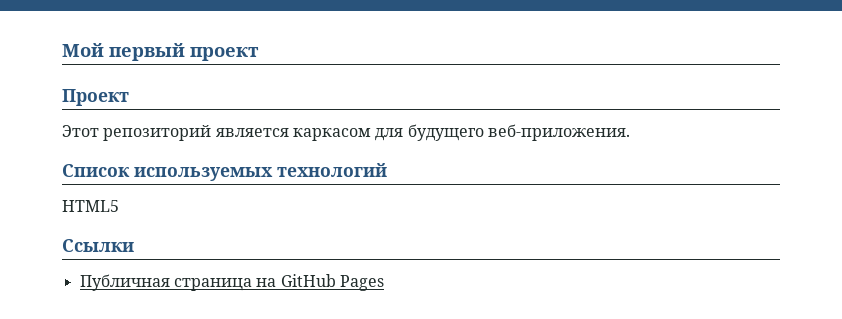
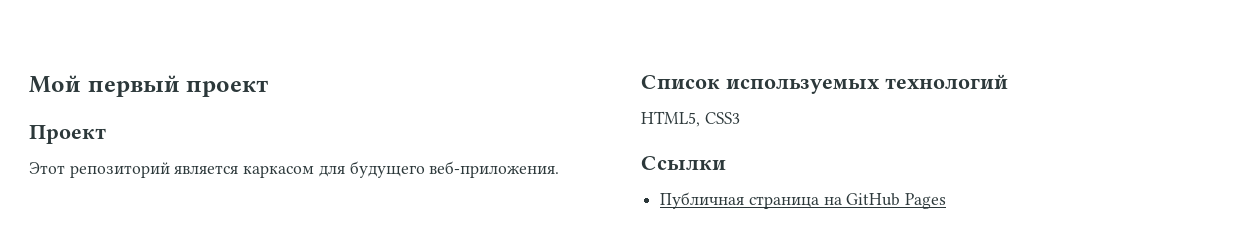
[62,200,119,212] HTML5 -> [641,111,740,127] HTML5, CSS3

